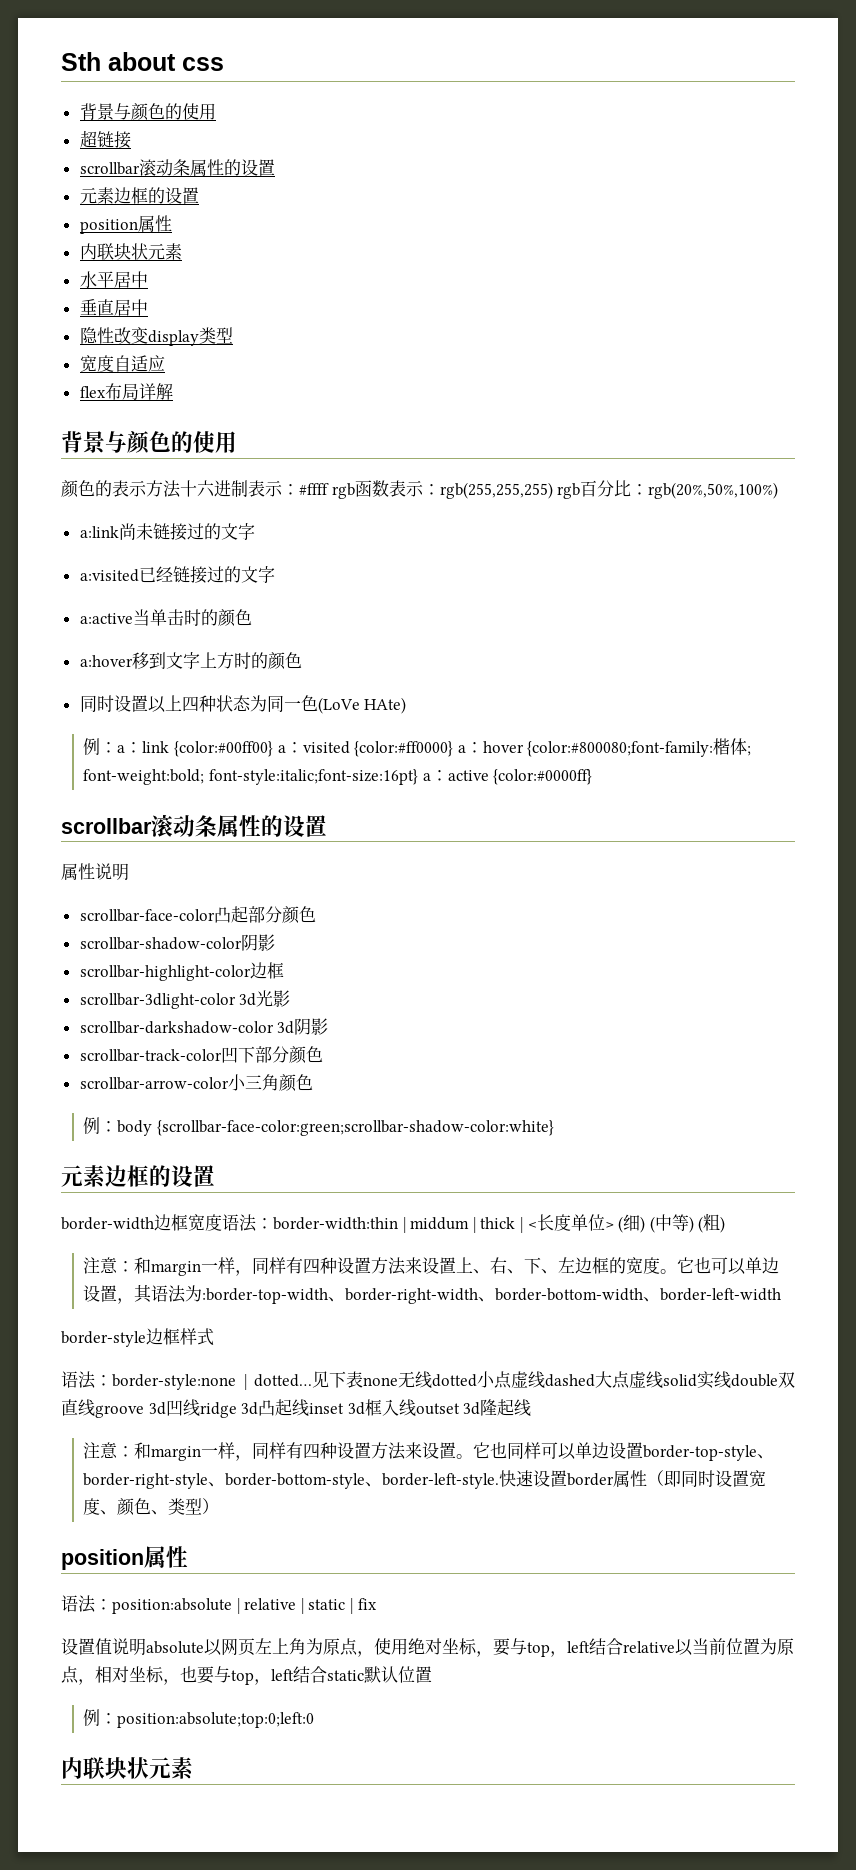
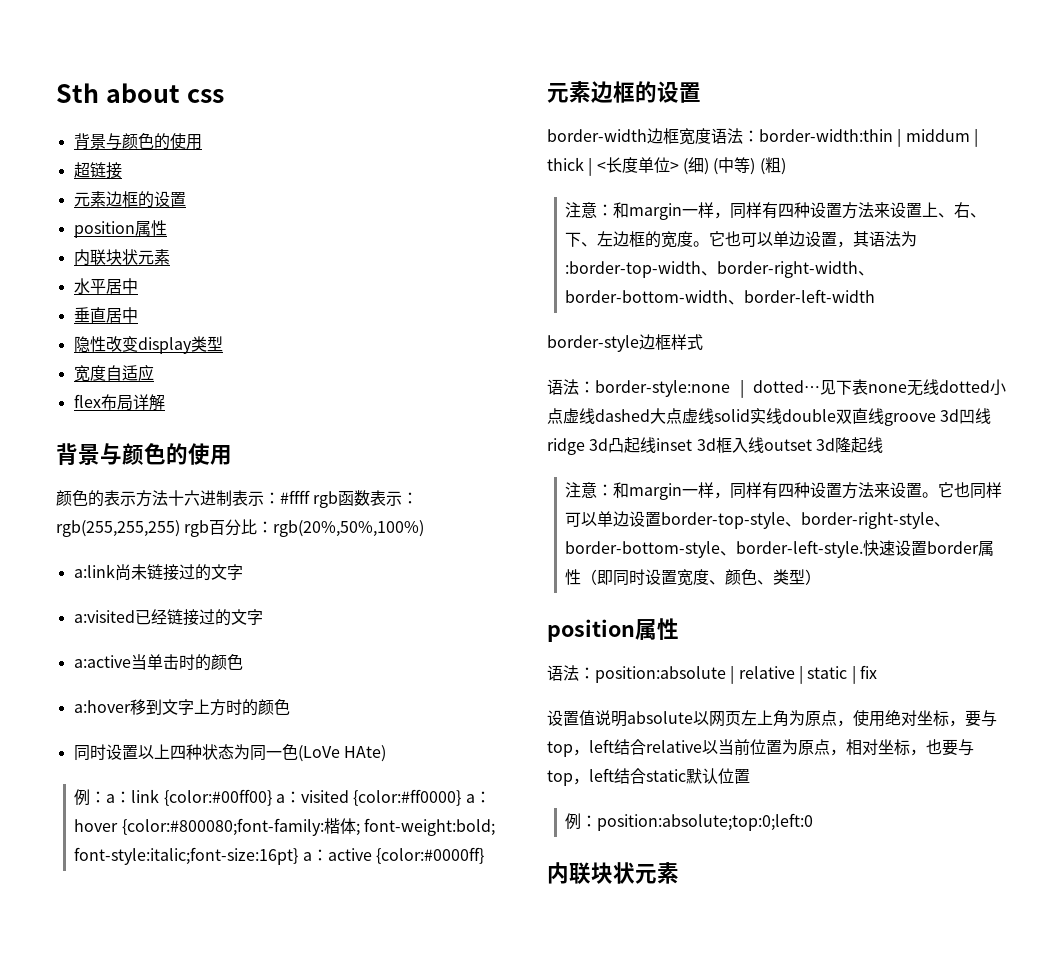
[79,159,275,176] // scrollbar滚动条属性的设置 -> (122, 170) none
[61,814,327,837] [61,863,129,881] [79,906,316,924] [79,934,275,951] [79,962,284,981] [79,990,291,1009] [79,1018,329,1035] [79,1046,323,1064] [79,1074,313,1092] [83,1117,555,1136] // scrollbar滚动条属性的设置 // 属性说明 // scrollbar-face-color凸起部分颜色 // scrollbar-shadow-color阴影 // scrollbar-highlight-color边框 // scrollbar-3dlight-color 3d光影 // scrollbar-darkshadow-color 3d阴影 // scrollbar-track-color凹下部分颜色 // scrollbar-arrow-color小三角颜色 // 例：body {scrollbar-face-color:green;scrollbar-shadow-color:white} -> (485, 855) none

